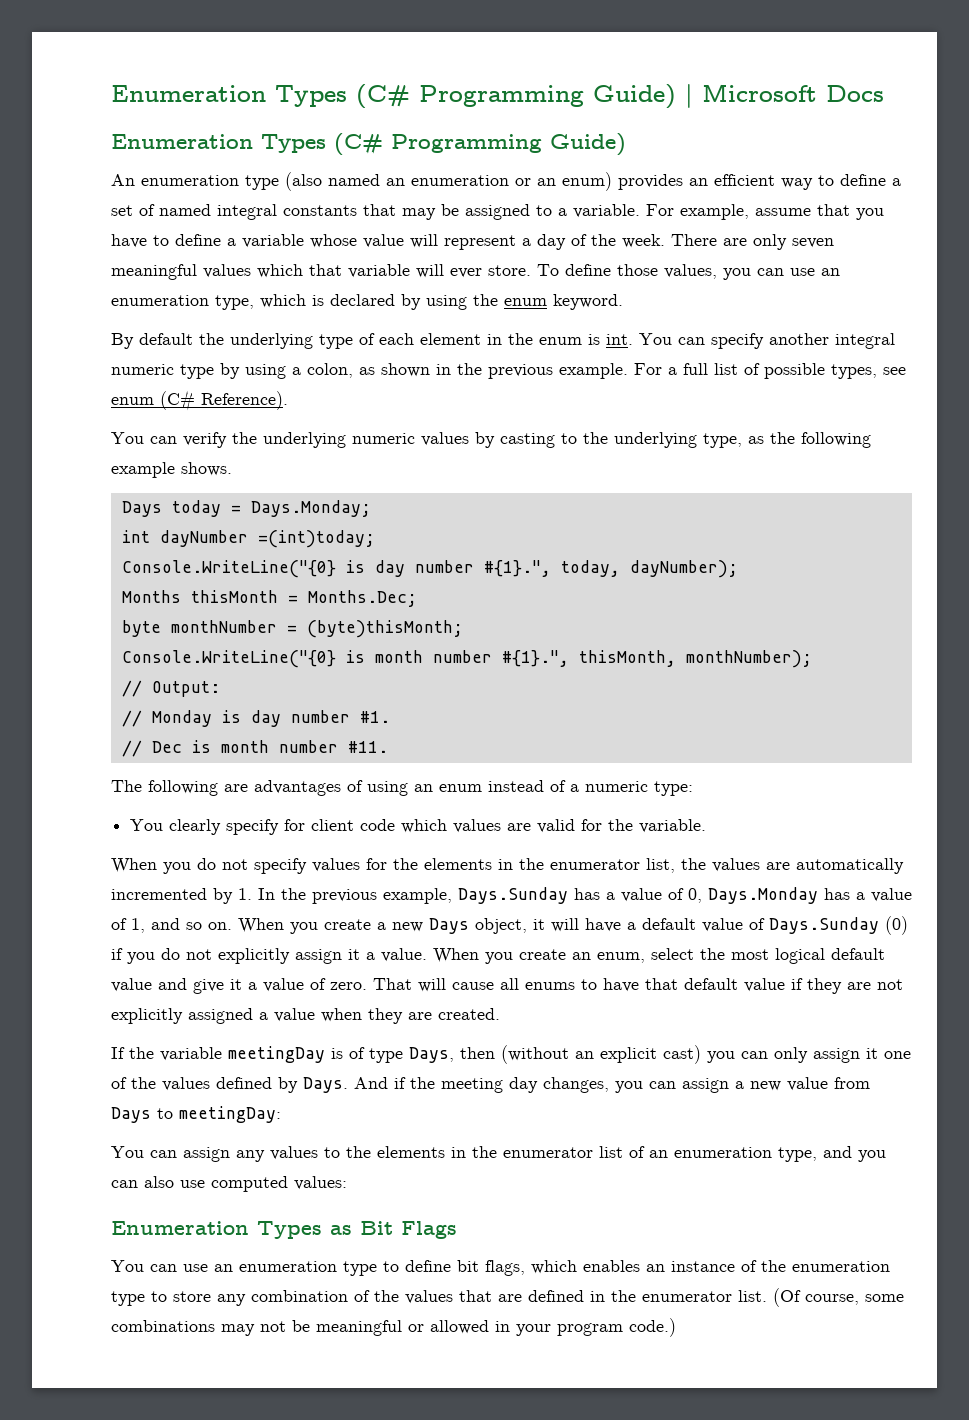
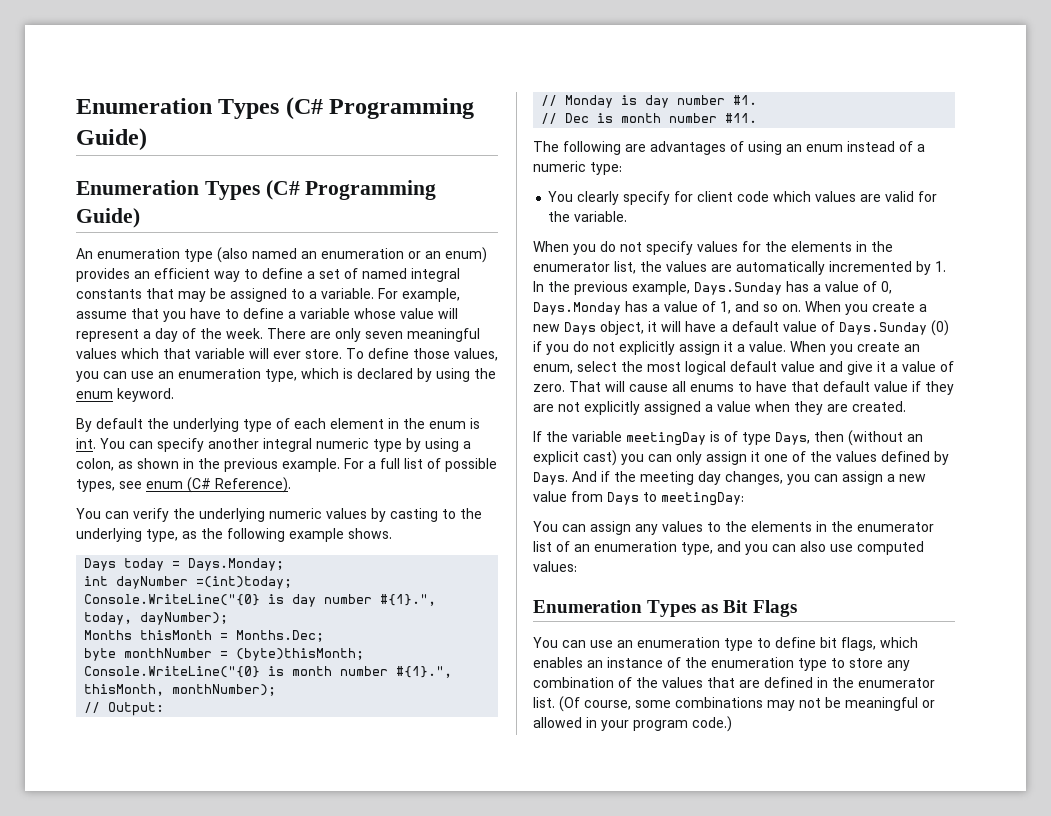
[111,84,884,109] Enumeration Types (C# Programming Guide) | Microsoft Docs -> [76,97,475,120] [76,128,147,151] Enumeration Types (C# Programming Guide)

